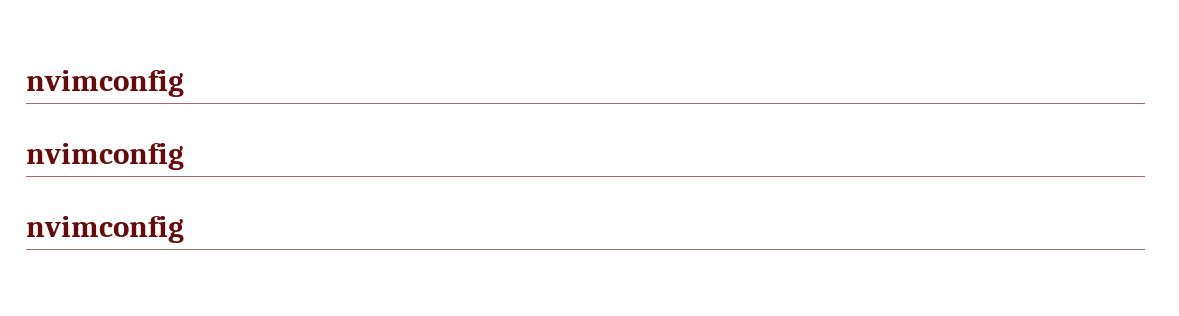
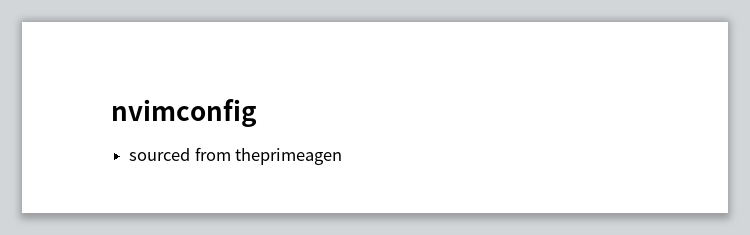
[26,70,184,97] [26,143,184,170] [26,216,184,243] nvimconfig // nvimconfig // nvimconfig -> [111,99,257,127] [129,147,343,165] nvimconfig // sourced from theprimeagen

